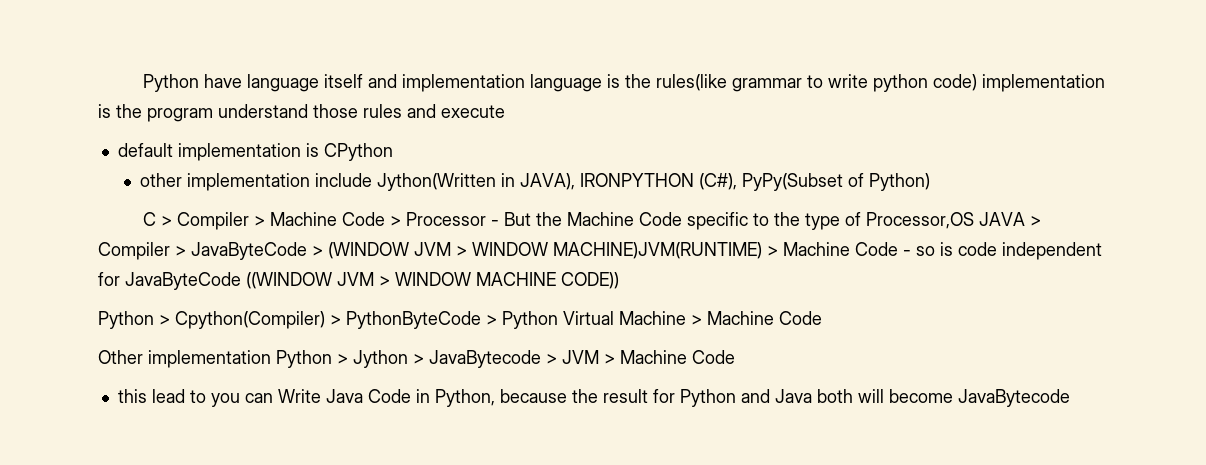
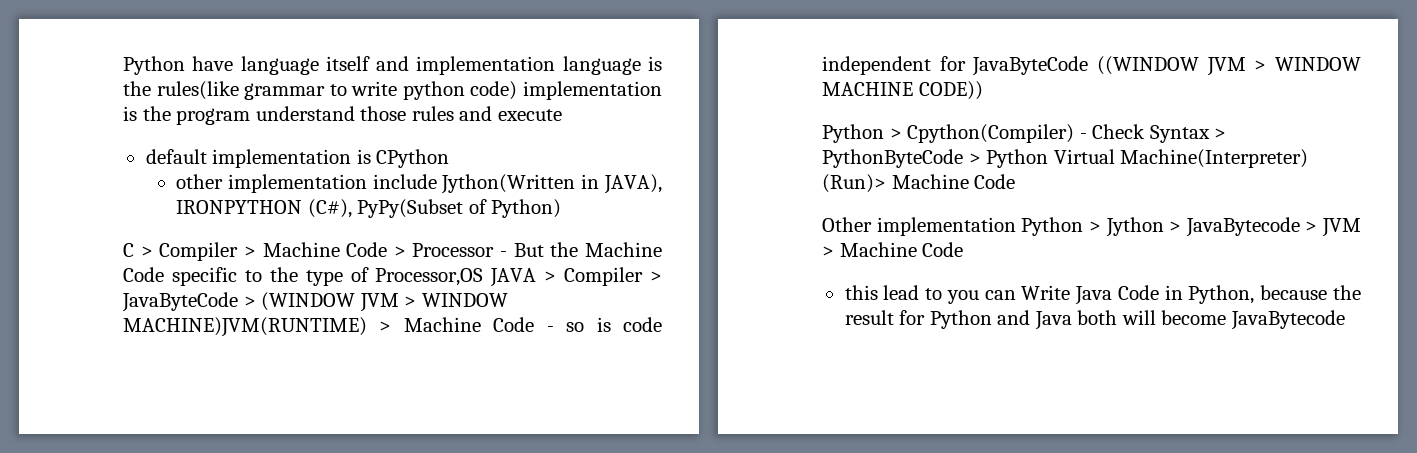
(325, 320) none -> [1079,124,1210,143] - Check Syntax
[619,311,702,325] Machine > -> [1120,149,1309,168] [822,174,886,193] Machine(Interpreter) (Run)>

